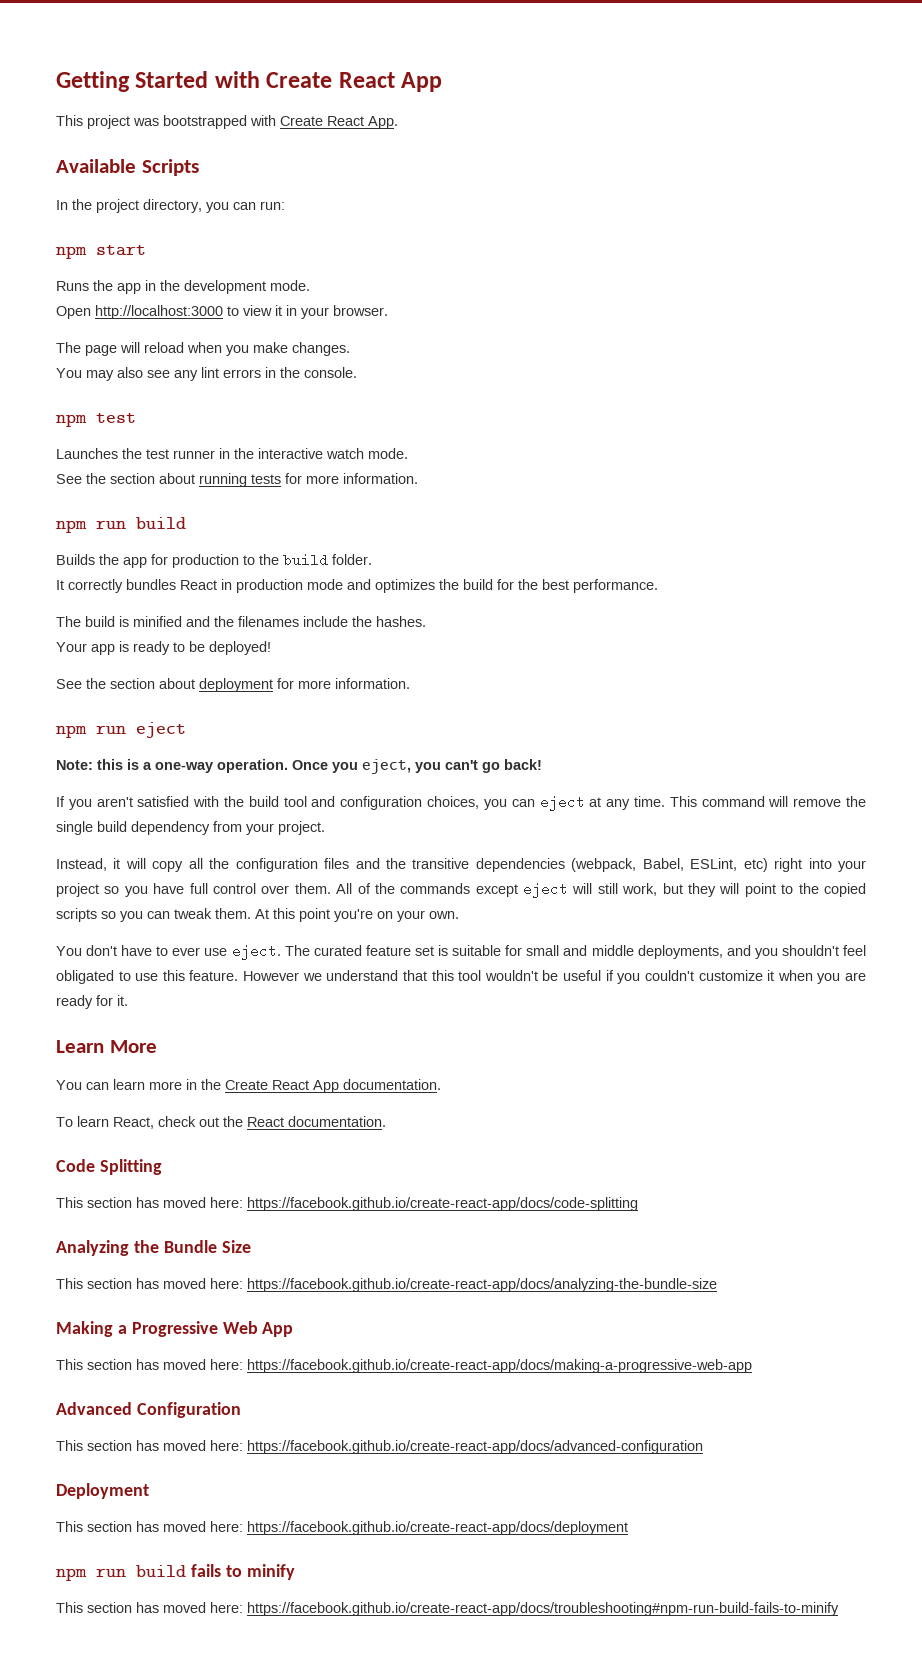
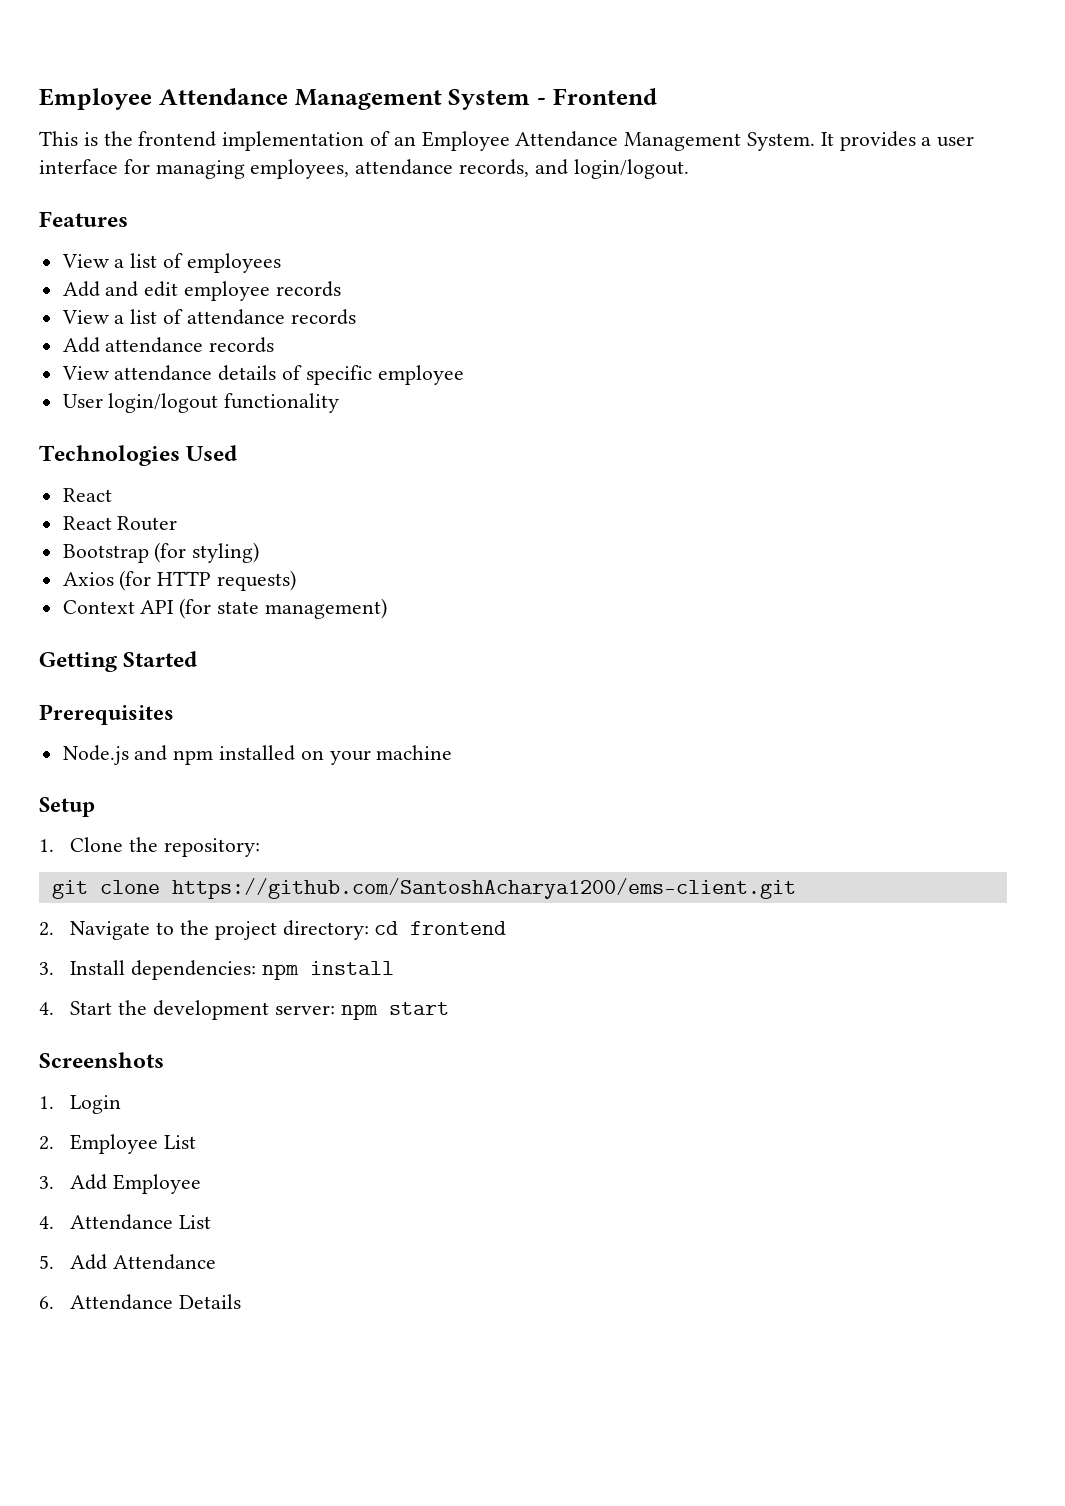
[56,71,443,92] [56,115,398,129] [56,159,199,176] [56,199,285,213] [56,245,146,259] [56,280,310,294] [56,305,388,319] [56,342,350,356] [56,367,357,381] [56,413,136,427] [56,448,408,459] [56,473,418,487] [56,517,186,533] [56,553,372,568] [56,579,658,593] [56,616,426,627] [56,641,271,655] [56,678,410,692] [56,722,186,738] [56,759,542,774] [56,795,867,811] [56,821,325,835] [56,858,867,872] [56,882,867,898] [56,908,459,922] [56,944,866,960] [56,970,866,984] [56,995,128,1009] [56,1040,157,1053] [56,1079,441,1093] [56,1116,386,1129] [56,1159,162,1175] [56,1197,638,1211] [56,1240,251,1256] [56,1278,717,1292] [56,1321,294,1337] [56,1359,752,1373] [56,1402,241,1418] [56,1440,703,1454] [56,1483,149,1499] [56,1521,628,1535] [56,1564,295,1581] [56,1602,839,1616] Getting Started with Create React App // This project was bootstrapped with Create React App. // Available Scripts // In the project directory, you can run: // npm start // Runs the app in the development mode. // Open http://localhost:3000 to view it in your browser. // The page will reload when you make changes. // You may also see any lint errors in the console. // npm test // Launches the test runner in the interactive watch mode. // See the section about running tests for more information. // npm run build // Builds the app for production to the build folder. // It correctly bundles React in production mode and optimizes the build for the best performance. // The build is minified and the filenames include the hashes. // Your app is ready to be deployed! // See the section about deployment for more information. // npm run eject // Note: this is a one-way operation. Once you eject, you can't go back! // If you aren't satisfied with the build tool and configuration choices, you can eject at any time. This command will remove the single build dependency from your project. // Instead, it will copy all the configuration files and the transitive dependencies (webpack, Babel, ESLint, etc) right into your project so you have full control over them. All of the commands except eject will still work, but they will point to the copied scripts so you can tweak them. At this point you're on your own. // You don't have to ever use eject. The curated feature set is suitable for small and middle deployments, and you shouldn't feel obligated to use this feature. However we understand that this tool wouldn't be useful if you couldn't customize it when you are ready for it. // Learn More // You can learn more in the Create React App documentation. // To learn React, check out the React documentation. // Code Splitting // This section has moved here: https://facebook.github.io/create-react-app/docs/code-splitting // Analyzing the Bundle Size // This section has moved here: https://facebook.github.io/create-react-app/docs/analyzing-the-bundle-size // Making a Progressive Web App // This section has moved here: https://facebook.github.io/create-react-app/docs/making-a-progressive-web-app // Advanced Configuration // This section has moved here: https://facebook.github.io/create-react-app/docs/advanced-configuration // Deployment // This section has moved here: https://facebook.github.io/create-react-app/docs/deployment // npm run build fails to minify // This section has moved here: https://facebook.github.io/create-react-app/docs/troubleshooting#npm-run-build-fails-to-minify -> [39,88,657,110] [39,131,975,151] [39,159,689,179] [39,211,128,227] [61,253,281,273] [62,281,341,301] [61,309,356,325] [62,337,275,353] [61,365,464,385] [62,393,340,413] [39,445,238,466] [62,488,112,502] [62,516,178,531] [62,542,260,563] [62,570,297,591] [62,598,387,619] [39,651,198,672] [39,704,174,725] [62,745,453,765] [39,797,95,817] [39,837,260,857] [51,878,796,899] [39,920,507,940] [39,960,394,980] [39,1000,449,1020] [39,1052,164,1068] [39,1095,122,1114] [39,1134,197,1154] [39,1174,202,1194] [39,1214,212,1230] [39,1254,217,1270] [39,1294,242,1310] Employee Attendance Management System - Frontend // This is the frontend implementation of an Employee Attendance Management System. It provides a user interface for managing employees, attendance records, and login/logout. // Features // View a list of employees // Add and edit employee records // View a list of attendance records // Add attendance records // View attendance details of specific employee // User login/logout functionality // Technologies Used // React // React Router // Bootstrap (for styling) // Axios (for HTTP requests) // Context API (for state management) // Getting Started // Prerequisites // Node.js and npm installed on your machine // Setup // 1. Clone the repository: // git clone https://github.com/SantoshAcharya1200/ems-client.git // 2. Navigate to the project directory: cd frontend // 3. Install dependencies: npm install // 4. Start the development server: npm start // Screenshots // 1. Login // 2. Employee List // 3. Add Employee // 4. Attendance List // 5. Add Attendance // 6. Attendance Details

